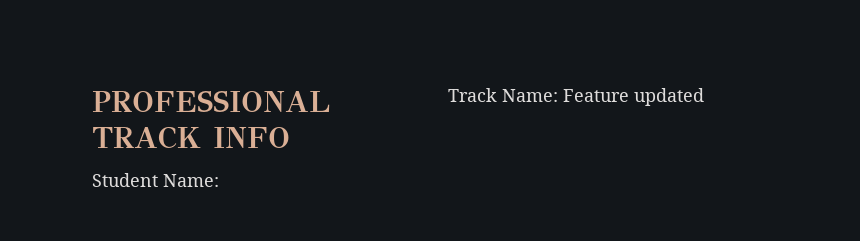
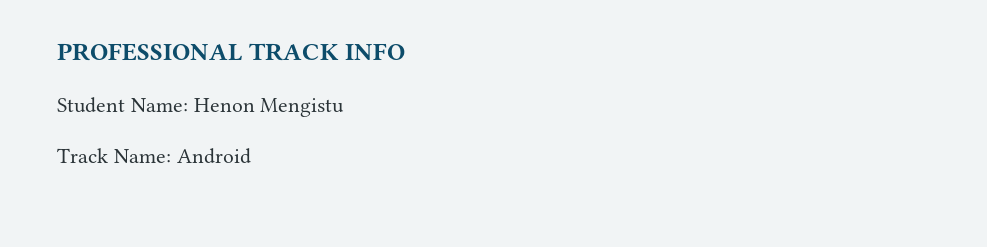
(219, 180) none -> [193,98,345,117] Henon Mengistu
[563,88,704,106] Feature updated -> [176,148,251,164] Android

